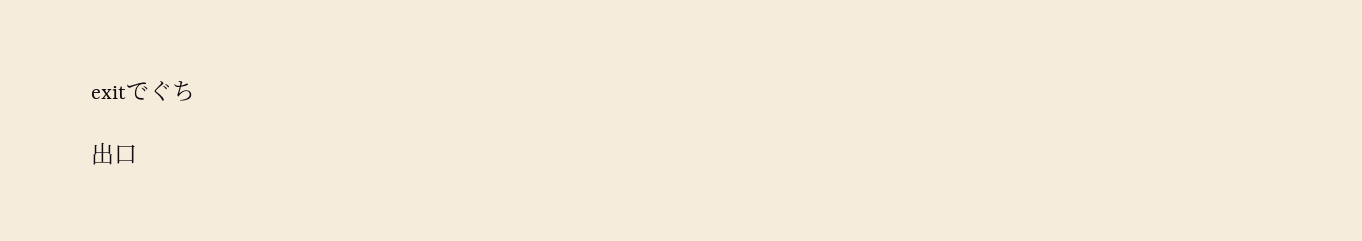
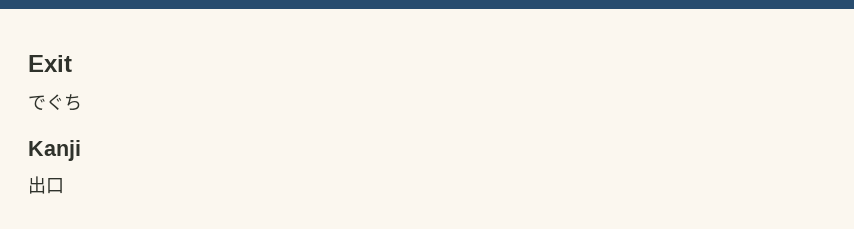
[91,86,126,99] exit -> [28,55,72,72] Exit //
(195, 91) none -> [28,140,81,161] // Kanji

